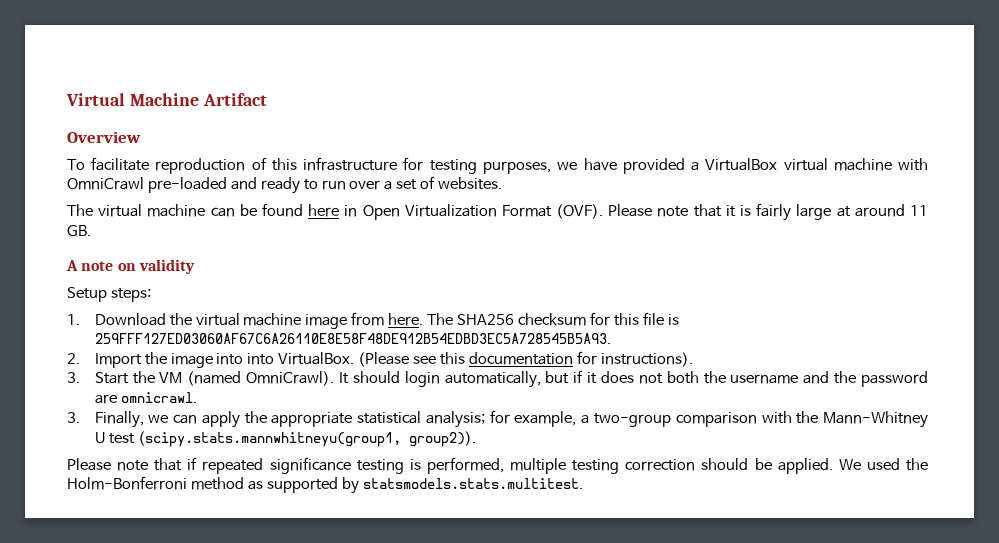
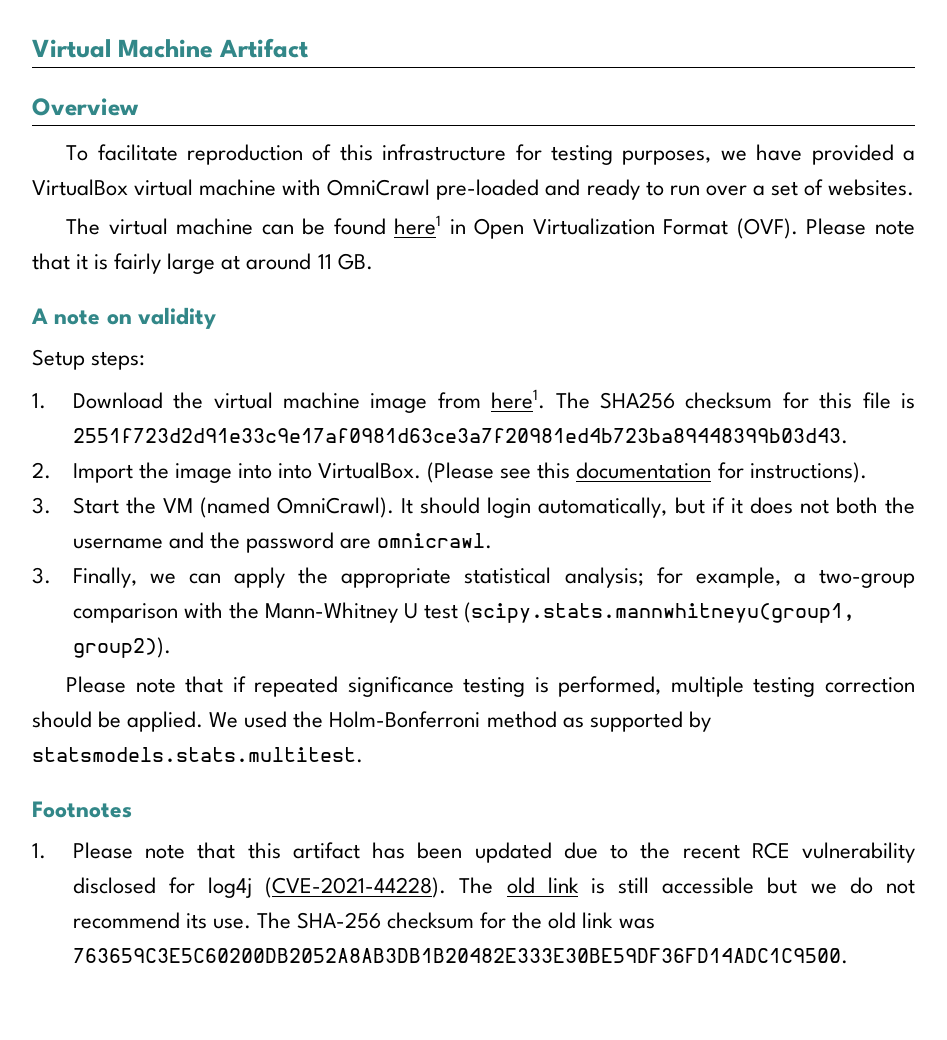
[308,204,340,217] here -> [394,215,442,235] here1
[388,313,424,326] here. -> [491,389,546,409] here1.
[94,333,611,344] 259FFF127ED03060AF67C6A26110E8E58F48DE912B54EDBD3EC5A728545B5A93. -> [72,428,848,444] 2551f723d2d91e33c9e17af0981d63ce3a7f20981ed4b723ba89448399b03d43.
(583, 483) none -> [32,801,132,818] [32,842,916,863] [72,877,916,898] [72,912,655,929] [72,948,848,964] // Footnotes // 1. Please note that this artifact has been updated due to the recent RCE vulnerability disclosed for log4j (CVE-2021-44228). The old link is still accessible but we do not recommend its use. The SHA-256 checksum for the old link was 763659C3E5C60200DB2052A8AB3DB1B20482E333E30BE59DF36FD14ADC1C9500.

